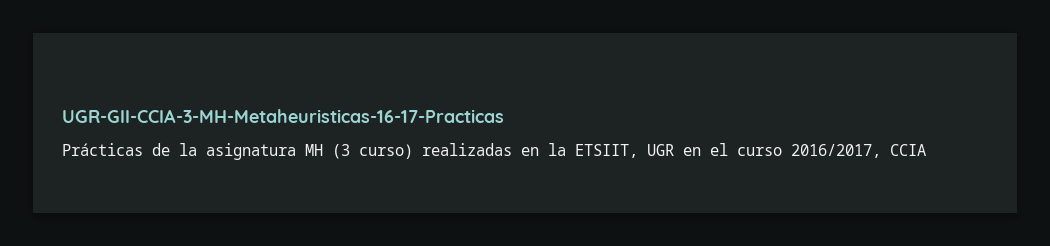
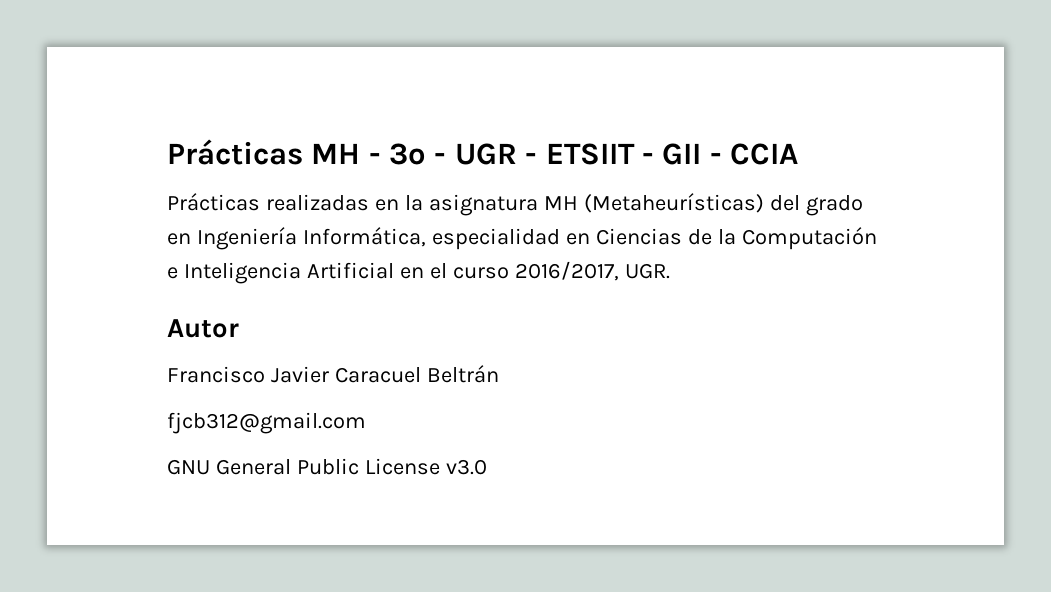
[62,109,504,123] [62,143,170,156] UGR-GII-CCIA-3-MH-Metaheuristicas-16-17-Practicas // Prácticas de -> [167,139,799,165] [167,193,399,211] Prácticas MH - 3º - UGR - ETSIIT - GII - CCIA // Prácticas realizadas en
[332,143,926,159] (3 curso) realizadas en la ETSIIT, UGR en el curso 2016/2017, CCIA -> [583,193,863,216] [167,227,877,250] [167,261,670,284] [167,319,239,338] [167,365,499,383] [167,412,366,434] [167,458,487,475] (Metaheurísticas) del grado en Ingeniería Informática, especialidad en Ciencias de la Computación e Inteligencia Artificial en el curso 2016/2017, UGR. // Autor // Francisco Javier Caracuel Beltrán // fjcb312@gmail.com // GNU General Public License v3.0

